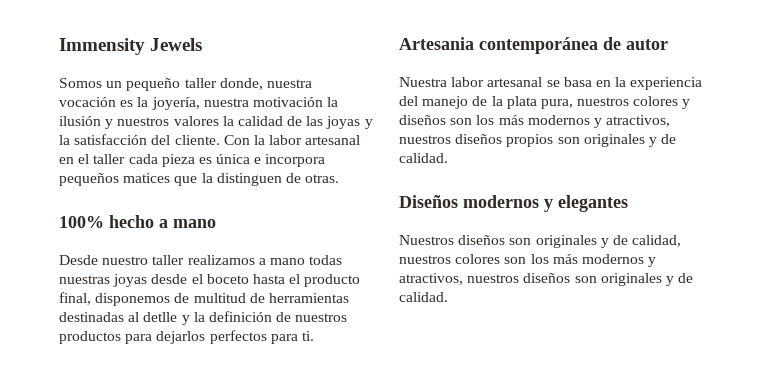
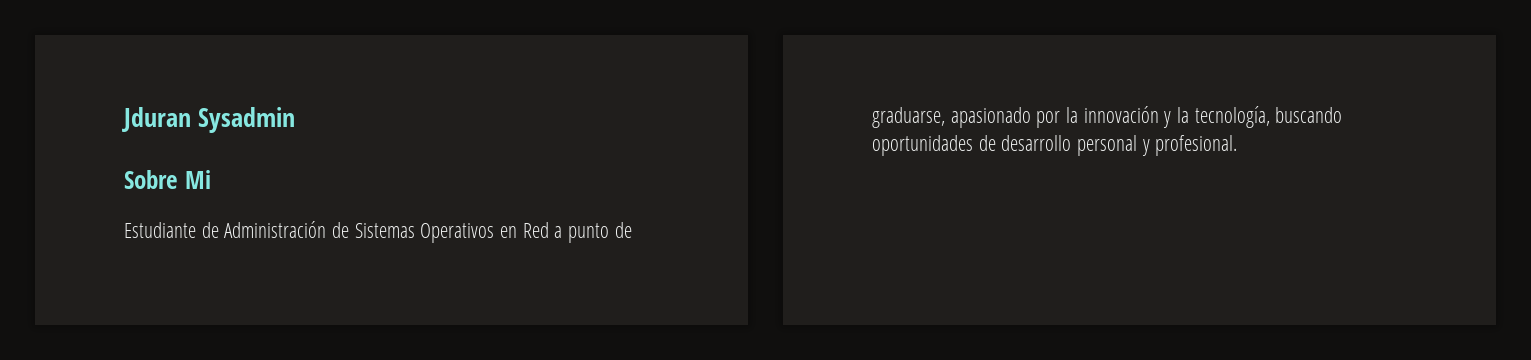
[59,38,203,55] [59,78,312,91] [59,97,339,110] [59,116,373,129] [59,134,361,145] [59,154,326,167] [59,173,340,186] [59,215,216,228] [59,255,343,265] [59,274,361,287] [59,292,349,306] [59,311,348,325] [59,330,314,344] [399,37,668,54] [399,77,703,90] [399,96,691,109] [399,115,671,128] [399,134,677,147] [399,153,448,163] [399,195,628,212] [399,235,682,248] [399,254,657,267] [399,273,694,286] [399,292,448,302] Immensity Jewels // Somos un pequeño taller donde, nuestra vocación es la joyería, nuestra motivación la ilusión y nuestros valores la calidad de las joyas y la satisfacción del cliente. Con la labor artesanal en el taller cada pieza es única e incorpora pequeños matices que la distinguen de otras. // 100% hecho a mano // Desde nuestro taller realizamos a mano todas nuestras joyas desde el boceto hasta el producto final, disponemos de multitud de herramientas destinadas al detlle y la definición de nuestros productos para dejarlos perfectos para ti. // Artesania contemporánea de autor // Nuestra labor artesanal se basa en la experiencia del manejo de la plata pura, nuestros colores y diseños son los más modernos y atractivos, nuestros diseños propios son originales y de calidad. // Diseños modernos y elegantes // Nuestros diseños son originales y de calidad, nuestros colores son los más modernos y atractivos, nuestros diseños son originales y de calidad. -> [122,107,295,133] [124,170,211,189] [124,221,632,243] [872,106,1343,128] [872,135,1238,156] Jduran Sysadmin // Sobre Mi // Estudiante de Administración de Sistemas Operativos en Red a punto de graduarse, apasionado por la innovación y la tecnología, buscando oportunidades de desarrollo personal y profesional.

